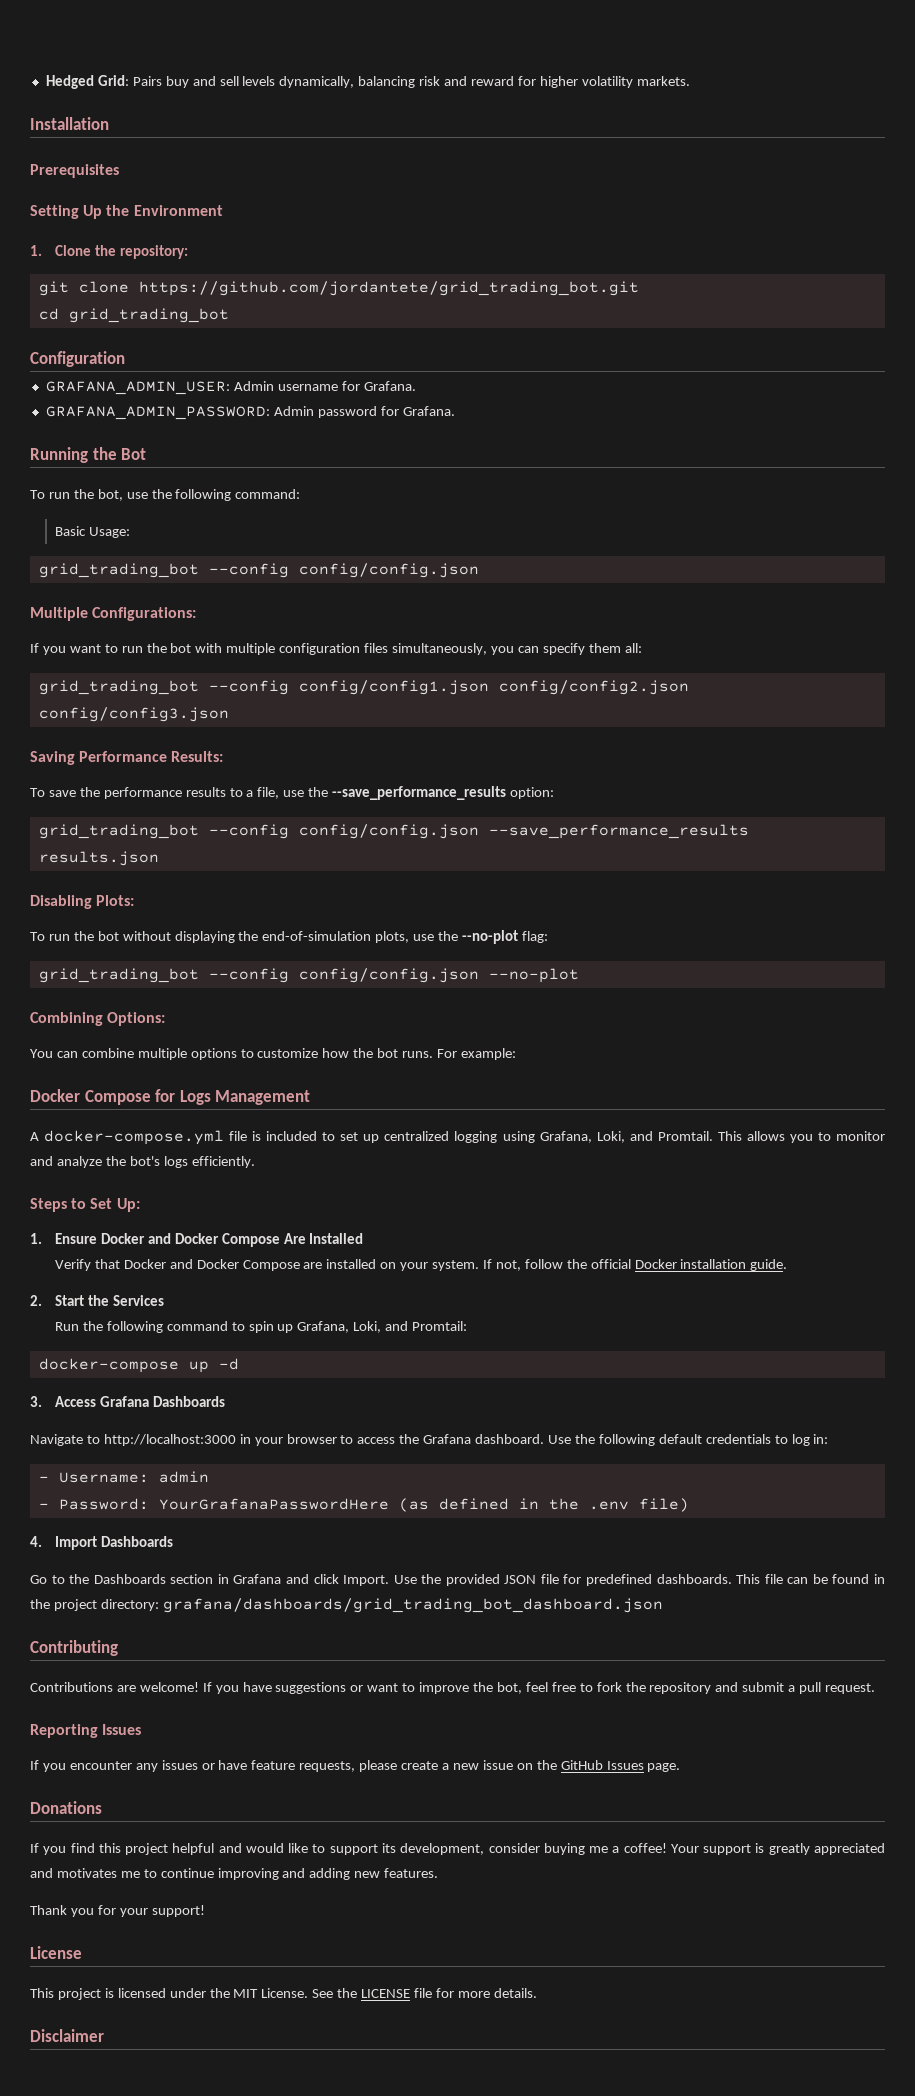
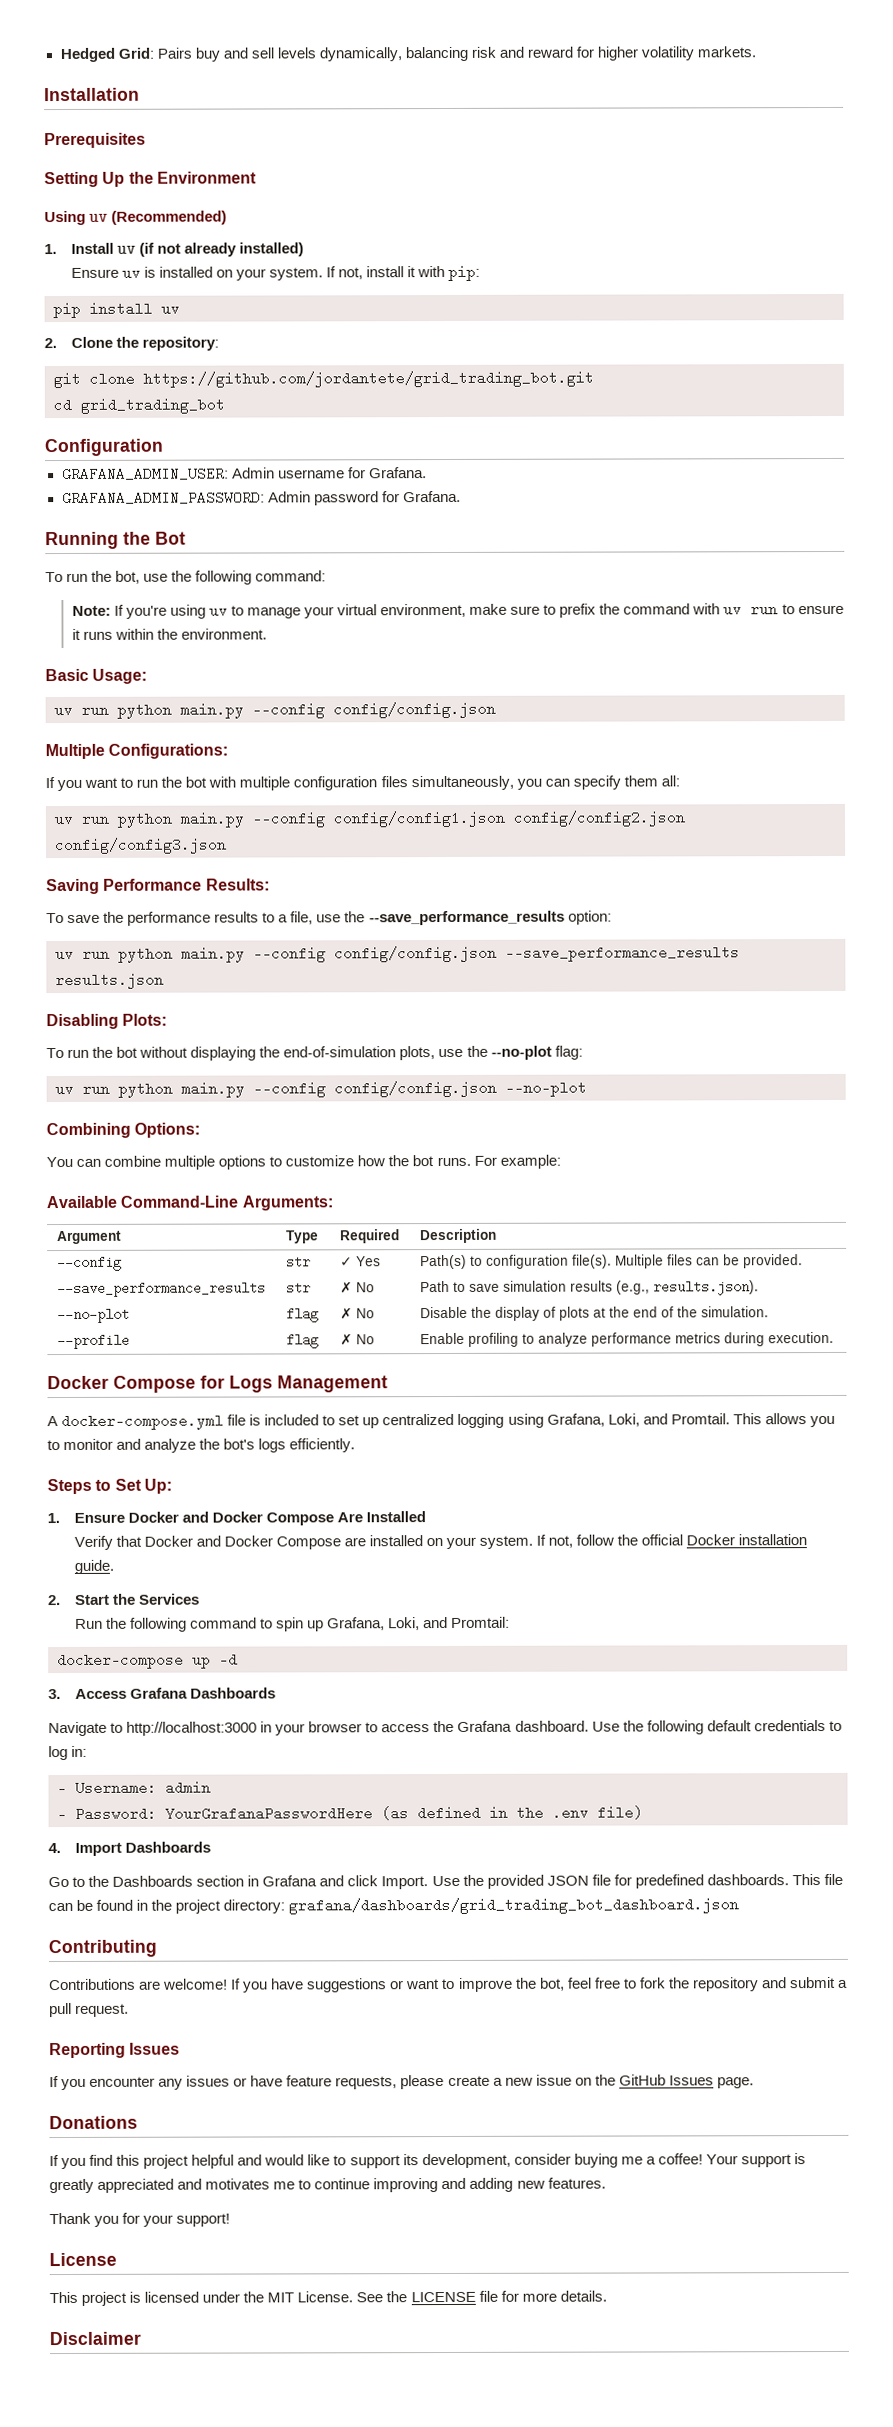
[30,245,42,256] 1. -> [44,210,228,226] [44,242,304,257] [70,265,481,281] [53,301,180,319] [44,338,57,349] Using uv (Recommended) // 1. Install uv (if not already installed) // Ensure uv is installed on your system. If not, install it with pip: // pip install uv // 2.
[54,526,130,538] [38,563,199,578] Basic Usage: // grid_trading_bot -> [71,603,844,619] [71,628,267,640] [45,668,148,684] [54,702,244,719] Note: If you're using uv to manage your virtual environment, make sure to prefix the command with uv run to ensure it runs within the environment. // Basic Usage: // uv run python main.py
[38,680,199,695] grid_trading_bot -> [54,811,244,828] uv run python main.py
[38,824,199,839] grid_trading_bot -> [55,946,245,963] uv run python main.py
[38,968,199,983] grid_trading_bot -> [55,1081,245,1098] uv run python main.py
(516, 1054) none -> [46,1195,333,1211] [57,1230,123,1245] [286,1230,320,1244] [340,1229,401,1244] [420,1228,498,1244] [57,1255,123,1272] [286,1257,312,1267] [340,1256,382,1267] [420,1254,804,1270] [57,1281,267,1298] [286,1283,312,1293] [340,1281,376,1294] [420,1280,760,1296] [57,1307,131,1324] [286,1307,320,1323] [340,1307,376,1320] [420,1306,770,1321] [57,1333,131,1350] [286,1333,320,1349] [340,1333,376,1346] [420,1331,835,1347] // Available Command-Line Arguments: // Argument | Type | Required | Description // --config | str | ✓ Yes | Path(s) to configuration file(s). Multiple files can be provided. // --save_performance_results | str | ✗ No | Path to save simulation results (e.g., results.json). // --no-plot | flag | ✗ No | Disable the display of plots at the end of the simulation. // --profile | flag | ✗ No | Enable profiling to analyze performance metrics during execution.

